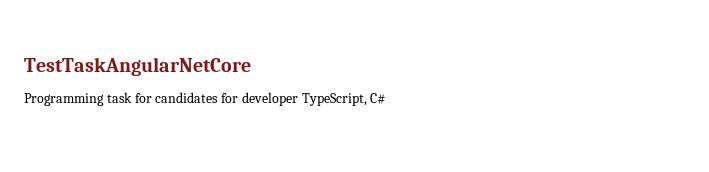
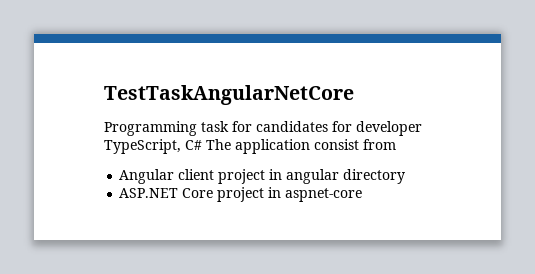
(387, 98) none -> [206,139,396,154] [119,169,406,184] [119,187,363,202] The application consist from // Angular client project in angular directory // ASP.NET Core project in aspnet-core

